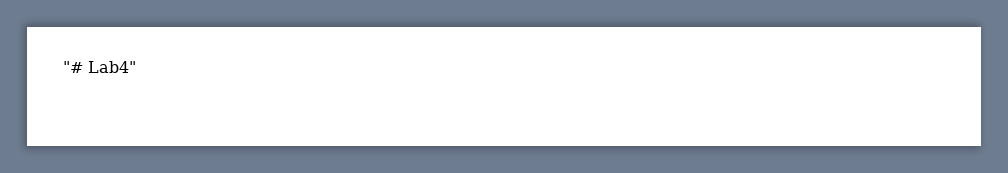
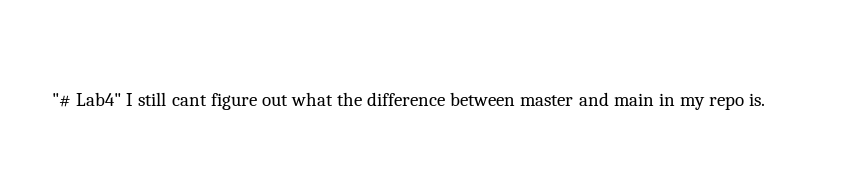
(136, 67) none -> [126,92,766,110] I still cant figure out what the difference between master and main in my repo is.

